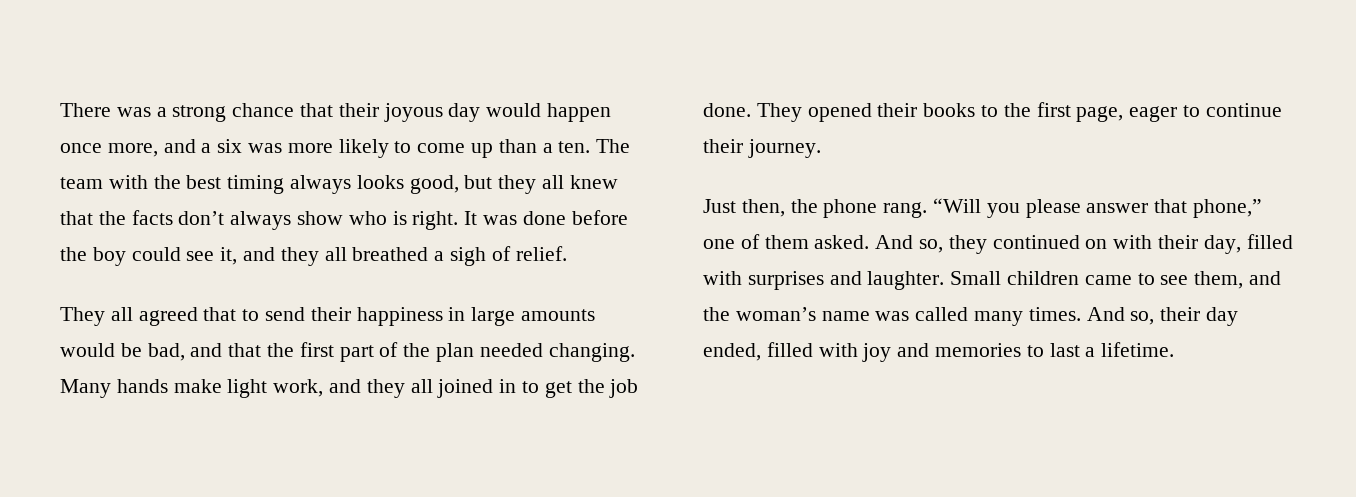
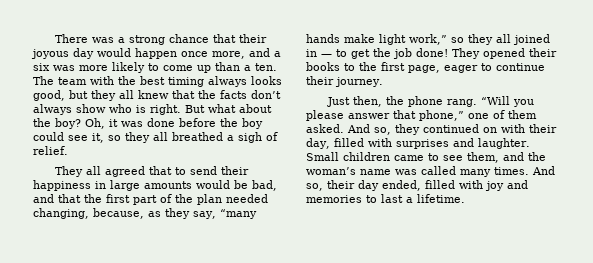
[464,211,478,225] It -> [185,104,272,113] [33,118,118,129] But what about the boy? Oh, it
[243,247,276,261] and -> [108,135,121,141] so
[548,343,635,362] [60,379,111,398] changing. Many -> [33,208,257,219] changing, because, as they say, “many
[273,379,362,397] work, and -> [409,34,464,45] work,” so
(517, 386) none -> [321,54,332,57] —
[703,103,751,117] done. -> [416,48,448,57] done!

